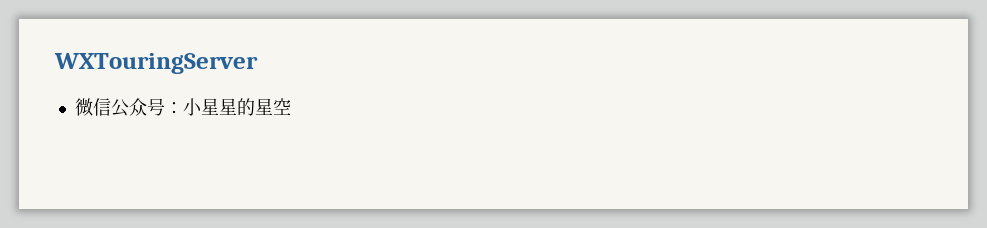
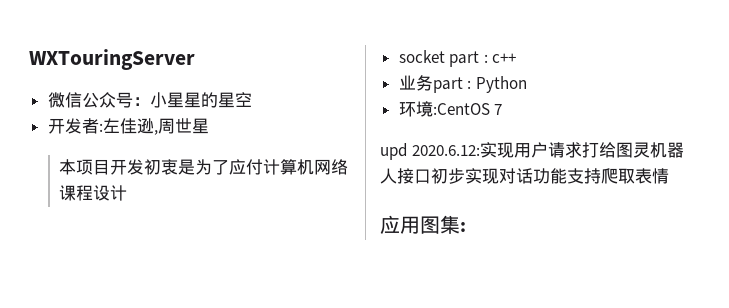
(291, 106) none -> [47,118,209,135] [59,159,349,175] [59,185,128,201] [398,50,517,67] [398,75,527,93] [398,101,503,117] [380,142,684,160] [380,168,669,184] [380,215,466,234] // 开发者:左佳逊,周世星 // 本项目开发初衷是为了应付计算机网络课程设计 // socket part : c++ // 业务part : Python // 环境:CentOS 7 // upd 2020.6.12:实现用户请求打给图灵机器人接口初步实现对话功能支持爬取表情 // 应用图集:

